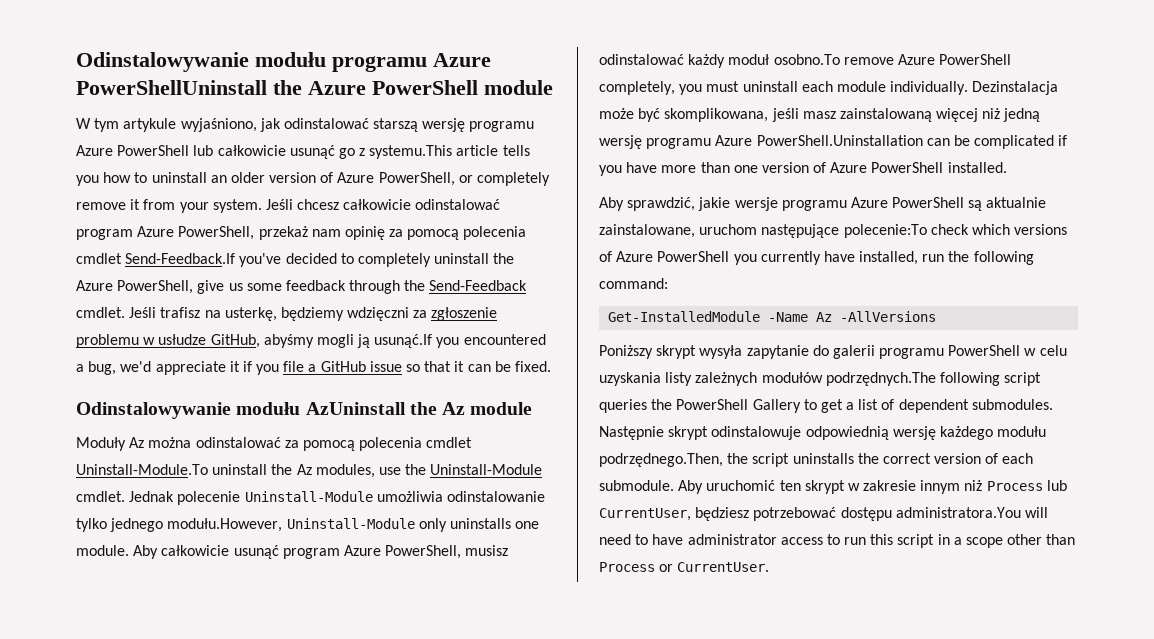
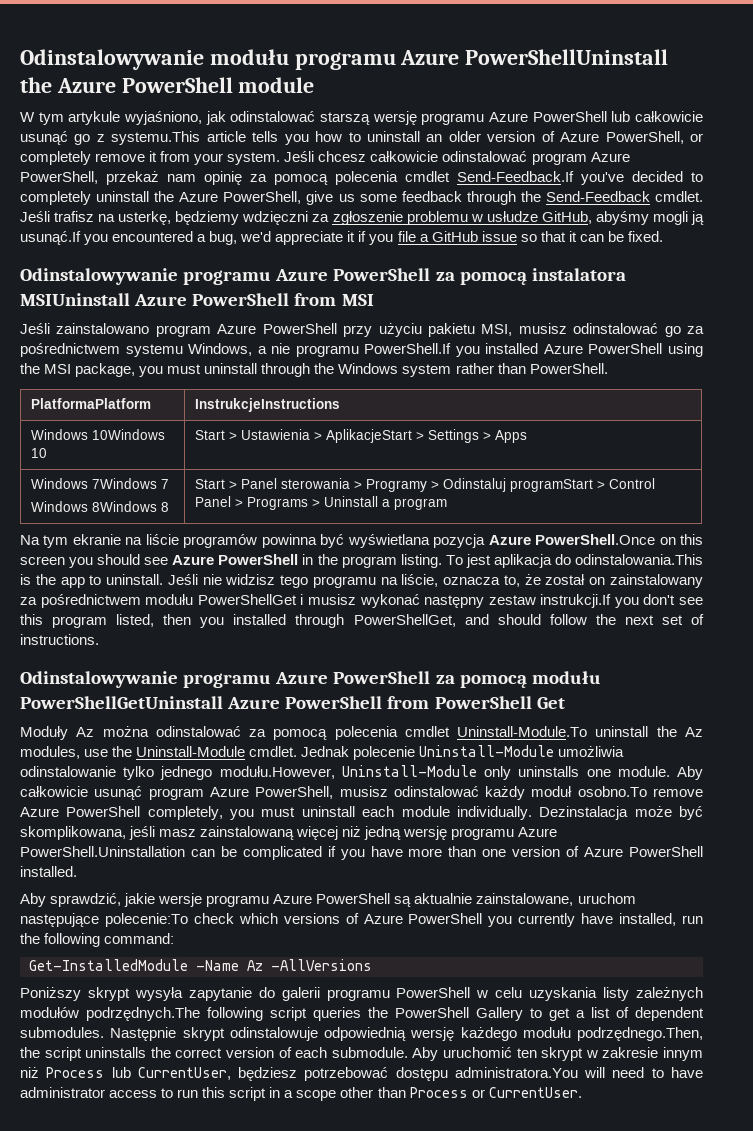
[236,402,533,415] modułu AzUninstall the Az module -> [183,268,626,285] [20,293,374,306] [20,323,704,337] [20,343,703,357] [20,363,608,377] [30,398,151,409] [194,398,340,412] [30,429,165,440] [30,448,47,458] [194,429,527,443] [30,478,169,489] [30,501,169,512] [194,478,655,492] [194,496,447,510] [20,534,703,548] [20,554,703,568] [20,574,703,588] [20,594,703,608] [20,614,704,628] [20,634,99,645] [20,671,601,688] [20,696,565,709] programu Azure PowerShell za pomocą instalatora MSIUninstall Azure PowerShell from MSI // Jeśli zainstalowano program Azure PowerShell przy użyciu pakietu MSI, musisz odinstalować go za pośrednictwem systemu Windows, a nie programu PowerShell.If you installed Azure PowerShell using the MSI package, you must uninstall through the Windows system rather than PowerShell. // PlatformaPlatform | InstrukcjeInstructions // Windows 10Windows 10 | Start > Ustawienia > AplikacjeStart > Settings > Apps // Windows 7Windows 7 // Windows 8Windows 8 | Start > Panel sterowania > Programy > Odinstaluj programStart > Control Panel > Programs > Uninstall a program // Na tym ekranie na liście programów powinna być wyświetlana pozycja Azure PowerShell.Once on this screen you should see Azure PowerShell in the program listing. To jest aplikacja do odinstalowania.This is the app to uninstall. Jeśli nie widzisz tego programu na liście, oznacza to, że został on zainstalowany za pośrednictwem modułu PowerShellGet i musisz wykonać następny zestaw instrukcji.If you don't see this program listed, then you installed through PowerShellGet, and should follow the next set of instructions. // Odinstalowywanie programu Azure PowerShell za pomocą modułu PowerShellGetUninstall Azure PowerShell from PowerShell Get

